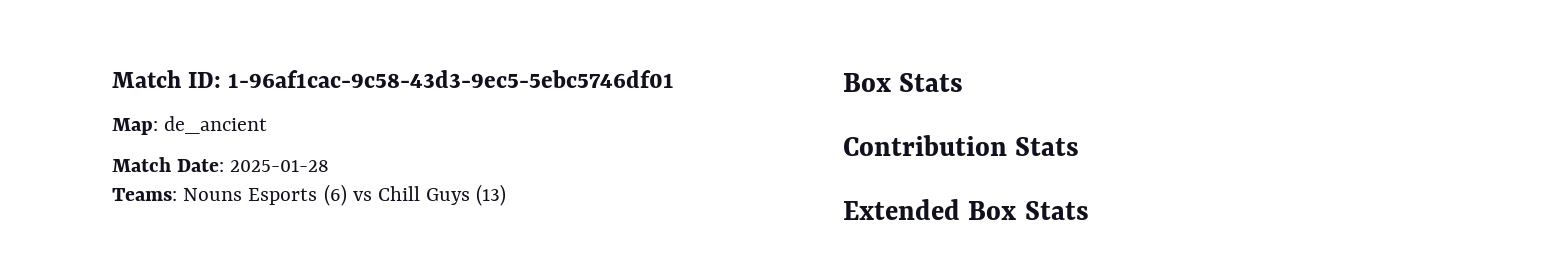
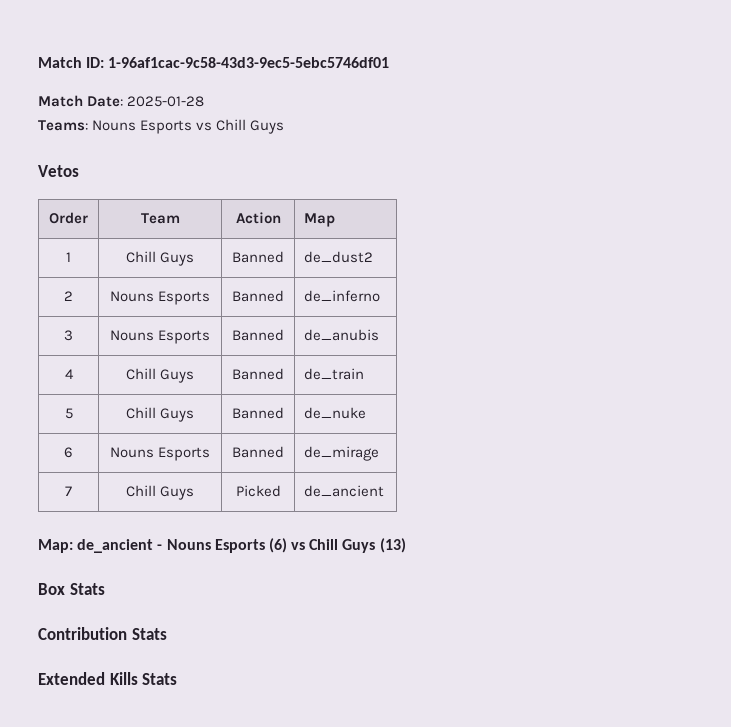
[112,116,268,135] // Map: de_ancient -> (390, 62) none
(318, 196) none -> [196,119,285,134] [38,165,79,177] [49,212,88,224] [140,213,180,224] [235,212,281,224] [304,213,336,227] [66,252,71,262] [125,251,195,266] [232,251,284,263] [304,251,374,263] [64,291,73,301] [109,291,211,305] [232,290,284,302] [304,290,381,302] [64,330,73,341] [109,330,211,344] [232,329,284,341] [304,329,380,341] [64,369,74,379] [125,368,195,383] [232,368,284,380] [304,368,365,380] [64,408,73,419] [125,407,195,422] [232,407,284,419] [304,407,367,419] [64,447,73,458] [109,447,211,461] [232,446,284,458] [304,446,380,461] [65,486,72,496] [125,485,195,500] [235,485,281,497] [304,485,385,497] [38,539,265,553] vs Chill Guys // Vetos // Order | Team | Action | Map // 1 | Chill Guys | Banned | de_dust2 // 2 | Nouns Esports | Banned | de_inferno // 3 | Nouns Esports | Banned | de_anubis // 4 | Chill Guys | Banned | de_train // 5 | Chill Guys | Banned | de_nuke // 6 | Nouns Esports | Banned | de_mirage // 7 | Chill Guys | Picked | de_ancient // Map: de_ancient - Nouns Esports
[968,201,1017,220] Box -> [109,672,138,685] Kills

